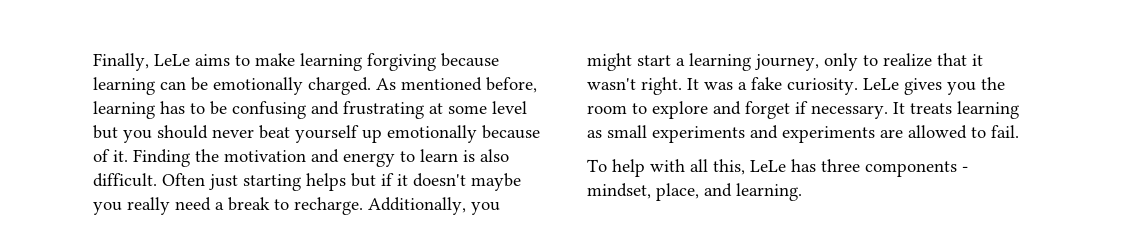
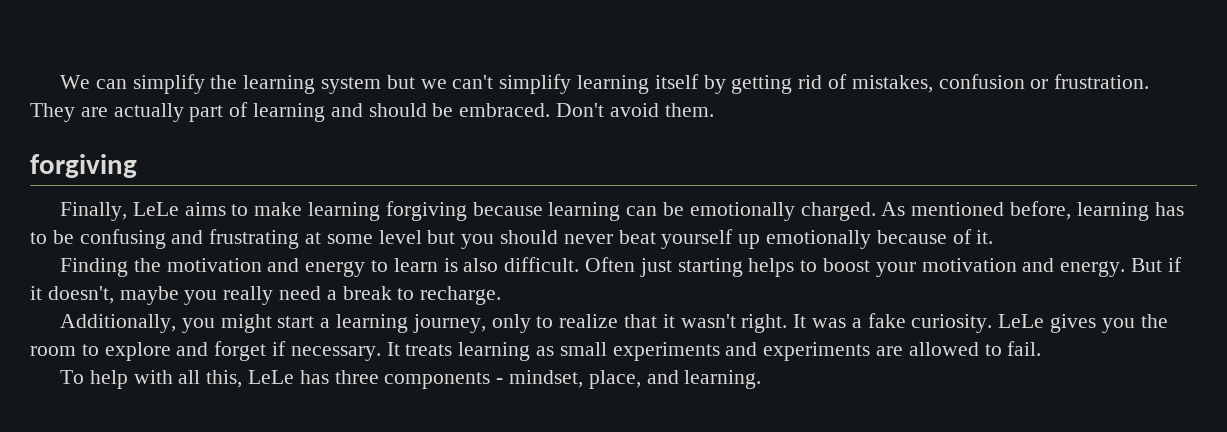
(93, 62) none -> [59,74,1150,94] [30,102,714,122] [30,154,137,178] We can simplify the learning system but we can't simplify learning itself by getting rid of mistakes, confusion or frustration. They are actually part of learning and should be embraced. Don't avoid them. // forgiving //
(128, 156) none -> (994, 237) //
[351,173,376,187] but -> [800,258,1163,277] to boost your motivation and energy. But
[413,173,466,187] doesn't -> [47,286,114,304] doesn't,
(363, 206) none -> (502, 295) //

